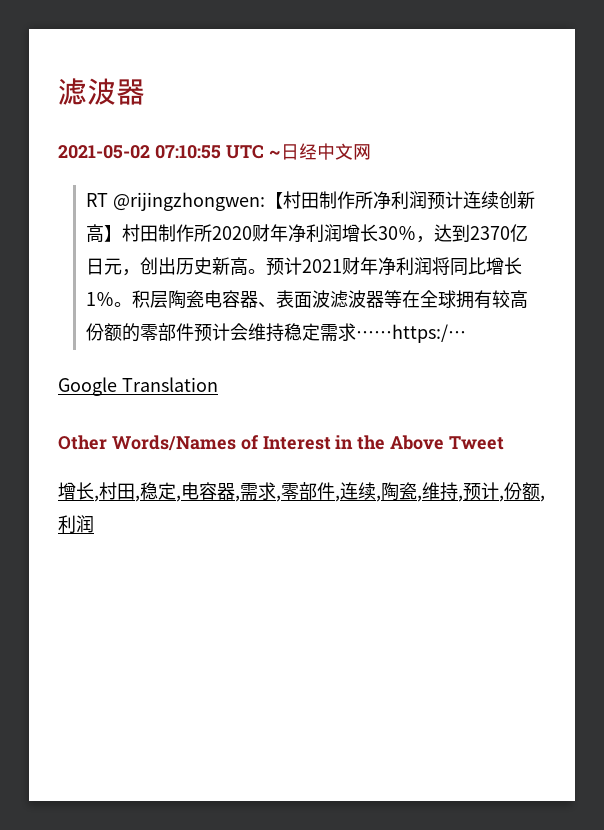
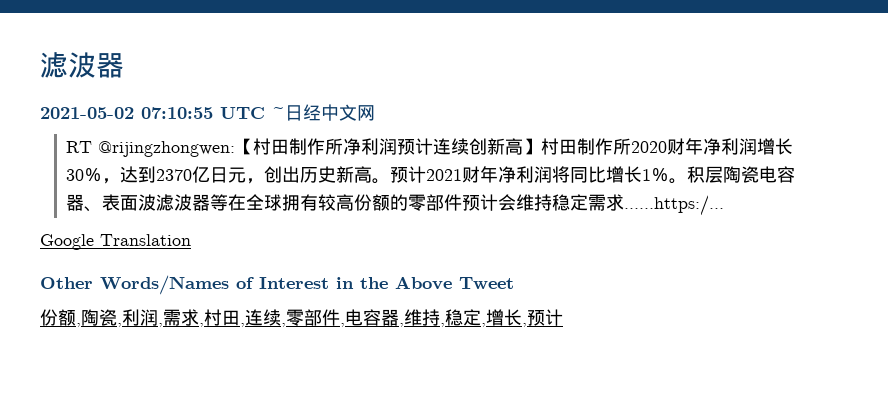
[58,482,545,502] [58,515,94,533] 增长,村田,稳定,电容器,需求,零部件,连续,陶瓷,维持,预计,份额,利润 -> [40,309,563,327] 份额,陶瓷,利润,需求,村田,连续,零部件,电容器,维持,稳定,增长,预计

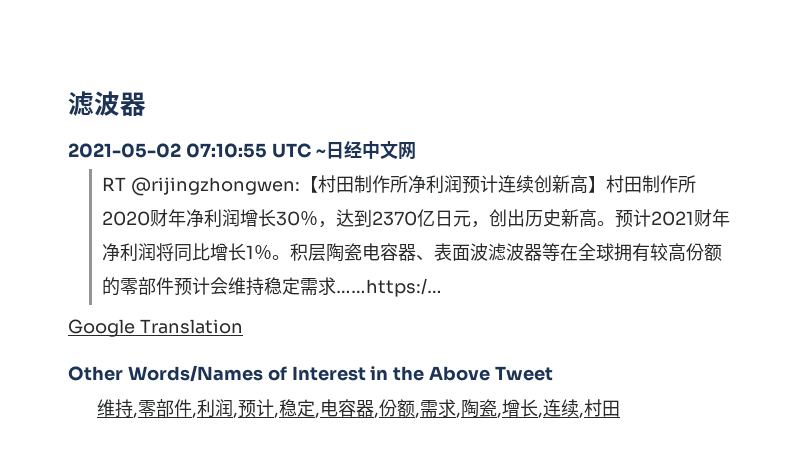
[40,309,563,327] 份额,陶瓷,利润,需求,村田,连续,零部件,电容器,维持,稳定,增长,预计 -> [97,399,621,418] 维持,零部件,利润,预计,稳定,电容器,份额,需求,陶瓷,增长,连续,村田

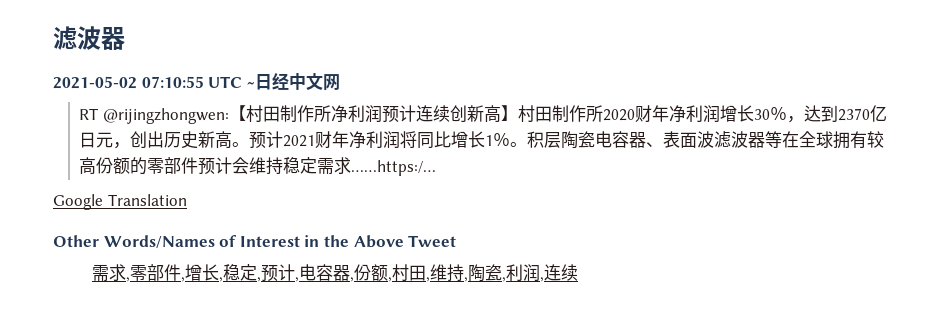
[97,399,134,418] 维持 -> [92,264,127,281] 需求
[197,399,234,417] 利润 -> [185,264,258,282] 增长,稳定
[279,399,321,418] 稳定, -> (300, 279) none
[420,399,457,417] 需求 -> [392,264,465,282] 村田,维持
[502,399,539,417] 增长 -> [506,264,541,281] 利润
[579,399,621,418] ,村田 -> (579, 272) none

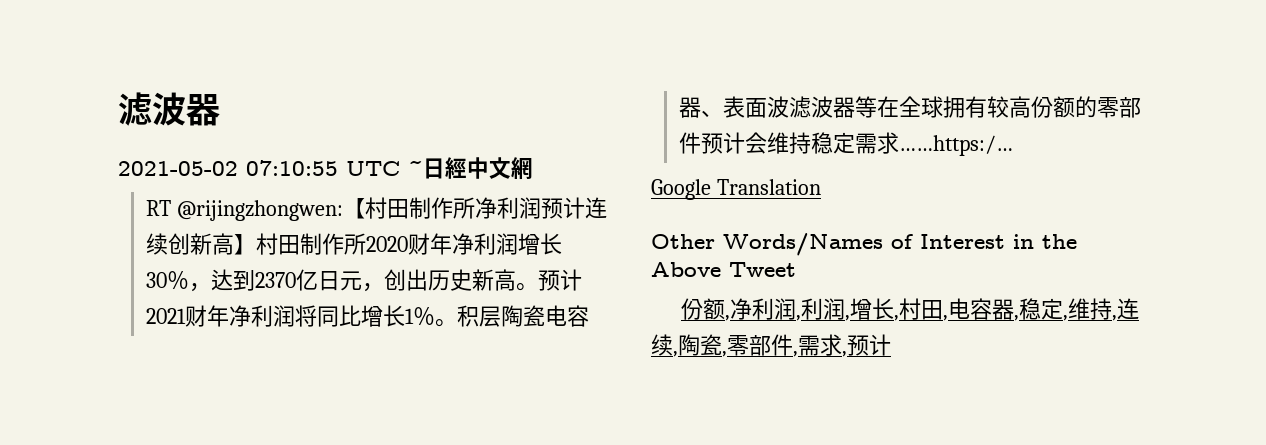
[271,73,340,91] 经中文网 -> [445,157,533,180] 經中文網
[92,264,579,282] 需求,零部件,增长,稳定,预计,电容器,份额,村田,维持,陶瓷,利润,连续 -> [680,298,1139,321] [651,334,891,357] 份额,净利润,利润,增长,村田,电容器,稳定,维持,连续,陶瓷,零部件,需求,预计

